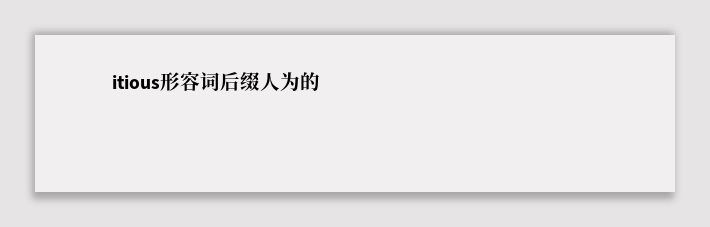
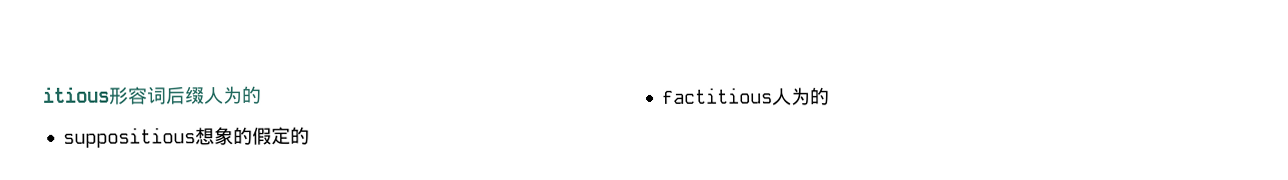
(320, 81) none -> [63,126,311,148] [661,87,831,106] // suppositious想象的假定的 // factitious人为的

